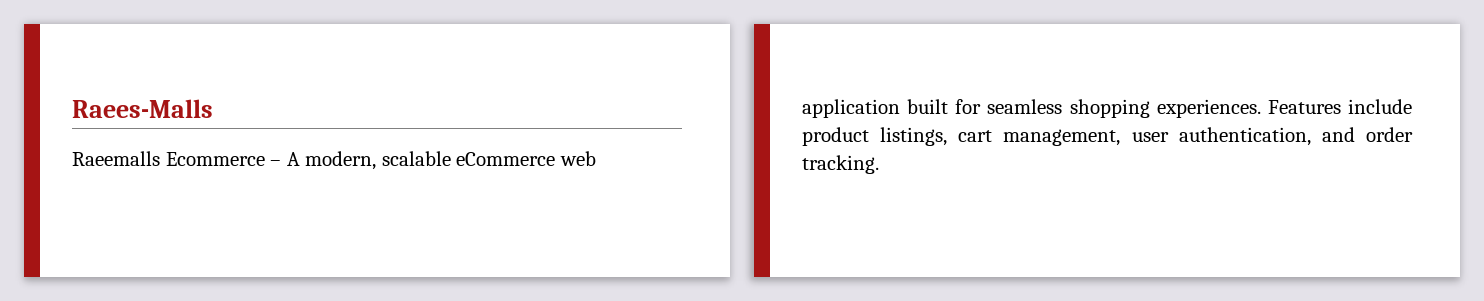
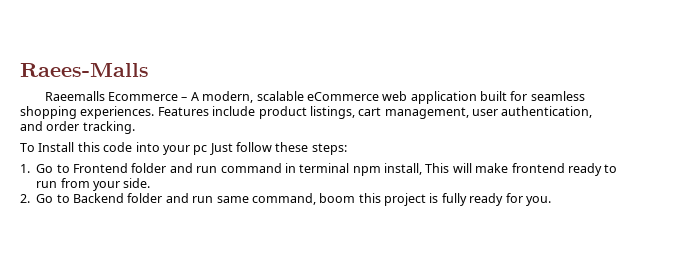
(879, 164) none -> [20,142,347,155] [20,163,618,176] [36,178,151,191] [20,193,551,206] // To Install this code into your pc Just follow these steps: // 1. Go to Frontend folder and run command in terminal npm install, This will make frontend ready to run from your side. // 2. Go to Backend folder and run same command, boom this project is fully ready for you.

